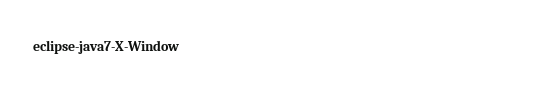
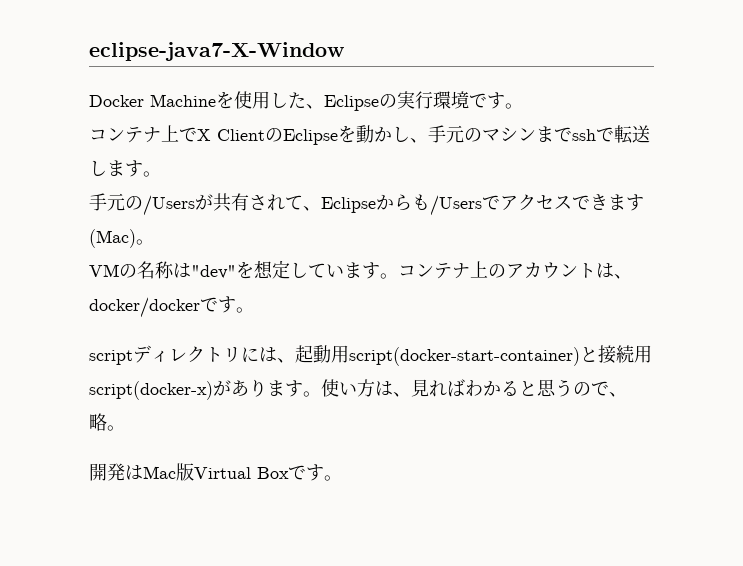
(179, 47) none -> [89,91,523,111] [89,125,650,145] [89,160,161,177] [89,193,644,216] [89,229,154,248] [89,260,632,279] [89,296,254,318] [89,345,652,366] [89,379,627,400] [89,413,125,431] [89,463,342,481] // Docker Machineを使用した、Eclipseの実行環境です。 // コンテナ上でX ClientのEclipseを動かし、手元のマシンまでsshで転送します。 // 手元の/Usersが共有されて、Eclipseからも/Usersでアクセスできます(Mac)。 // VMの名称は"dev"を想定しています。コンテナ上のアカウントは、docker/dockerです。 // scriptディレクトリには、起動用script(docker-start-container)と接続用script(docker-x)があります。使い方は、見ればわかると思うので、略。 // 開発はMac版Virtual Boxです。

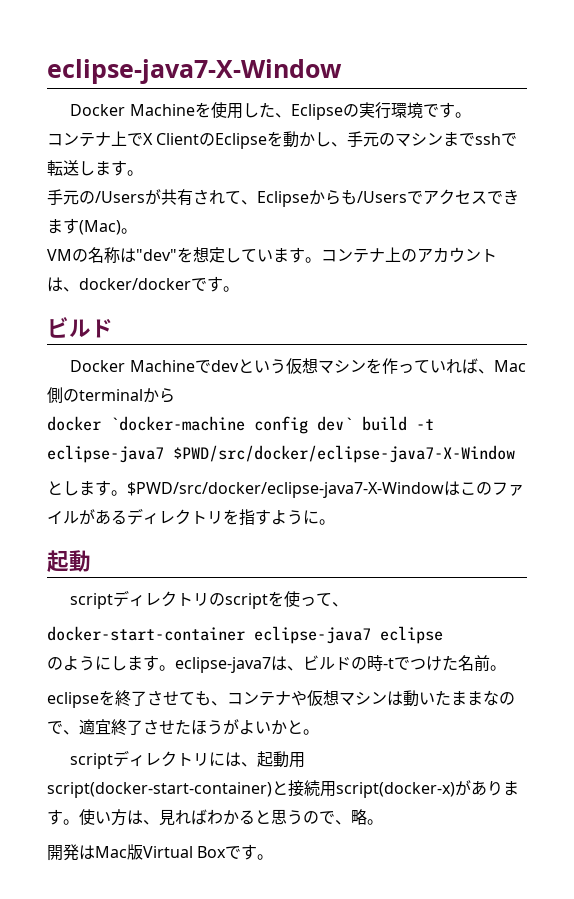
(254, 310) none -> [47,317,113,338] [70,358,526,374] [47,387,175,403] [47,416,434,434] [47,445,515,463] [47,480,524,498] [47,508,335,526] [47,550,91,573] [70,590,349,609] [47,626,443,644] [47,655,506,673] [47,690,515,708] [47,719,319,735] // ビルド // Docker Machineでdevという仮想マシンを作っていれば、Mac側のterminalから // docker `docker-machine config dev` build -t eclipse-java7 $PWD/src/docker/eclipse-java7-X-Window // とします。$PWD/src/docker/eclipse-java7-X-Windowはこのファイルがあるディレクトリを指すように。 // 起動 // scriptディレクトリのscriptを使って、 // docker-start-container eclipse-java7 eclipse // のようにします。eclipse-java7は、ビルドの時-tでつけた名前。 // eclipseを終了させても、コンテナや仮想マシンは動いたままなので、適宜終了させたほうがよいかと。

